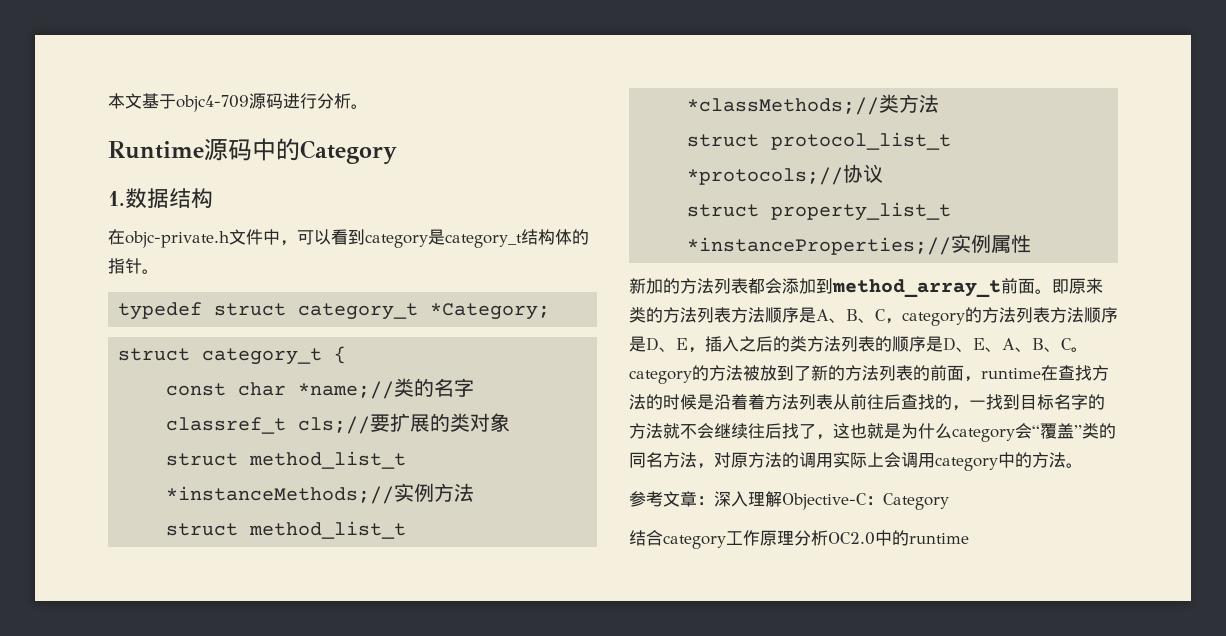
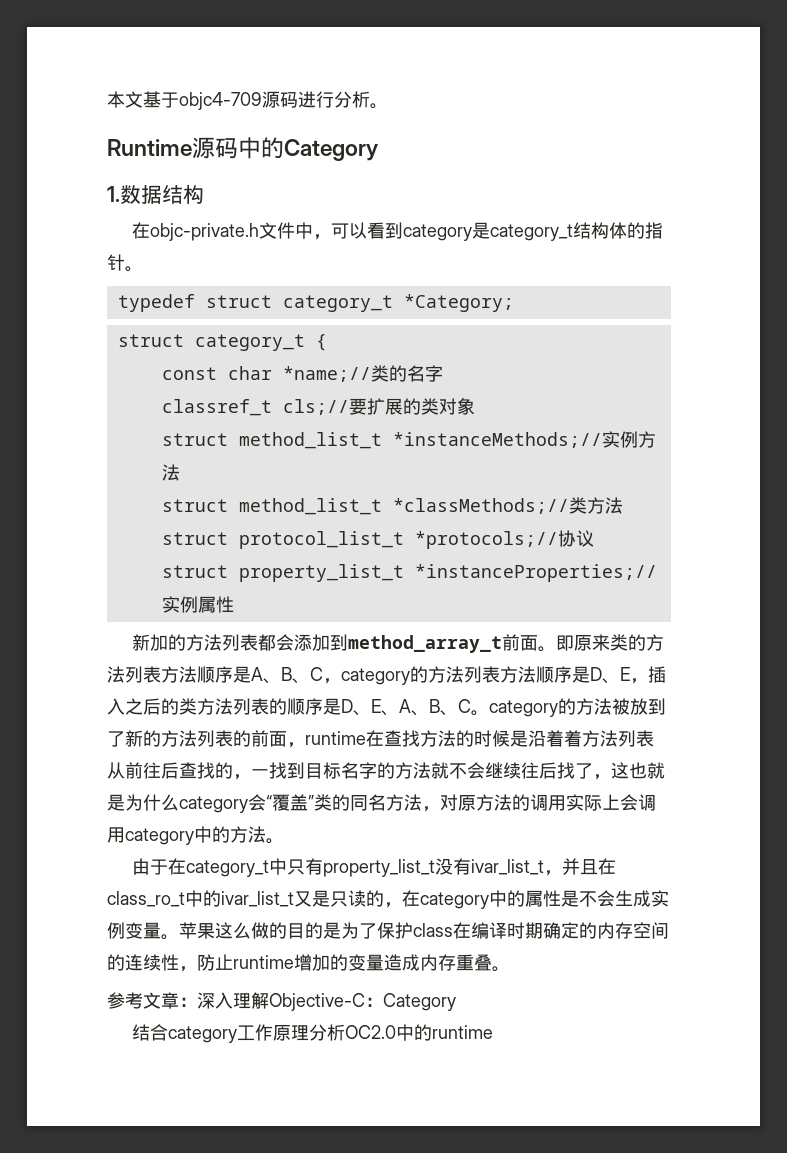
(1083, 465) none -> [131,858,616,877] [107,890,669,909] [107,922,669,940] [107,954,510,972] // 由于在category_t中只有property_list_t没有ivar_list_t，并且在class_ro_t中的ivar_list_t又是只读的，在category中的属性是不会生成实例变量。苹果这么做的目的是为了保护class在编译时期确定的内存空间的连续性，防止runtime增加的变量造成内存重叠。

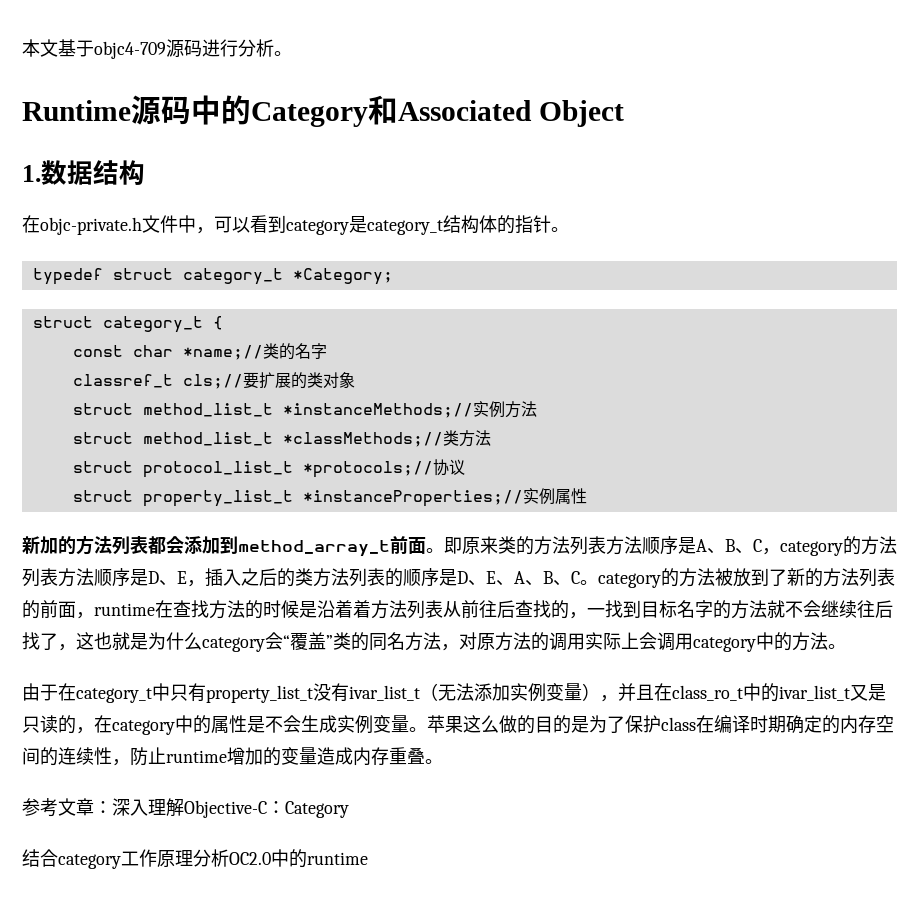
(378, 150) none -> [368,95,624,127] 和Associated Object
(544, 867) none -> [420,683,600,702] （无法添加实例变量）

